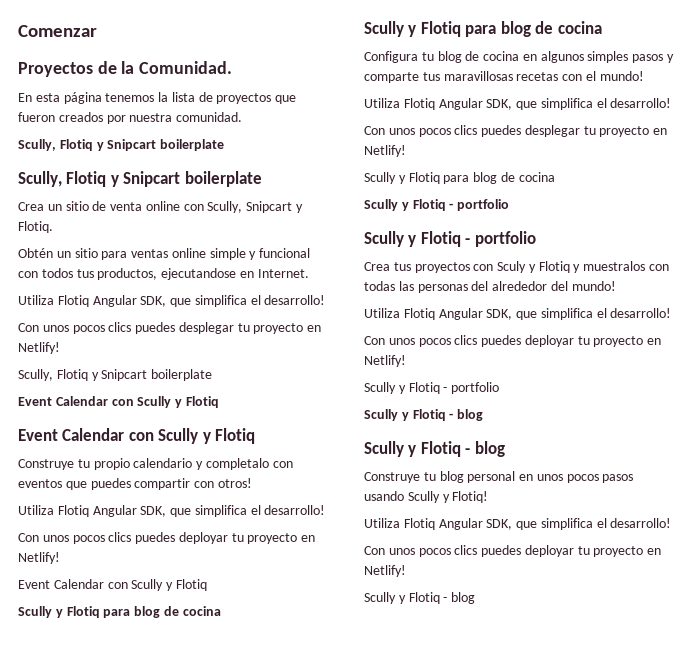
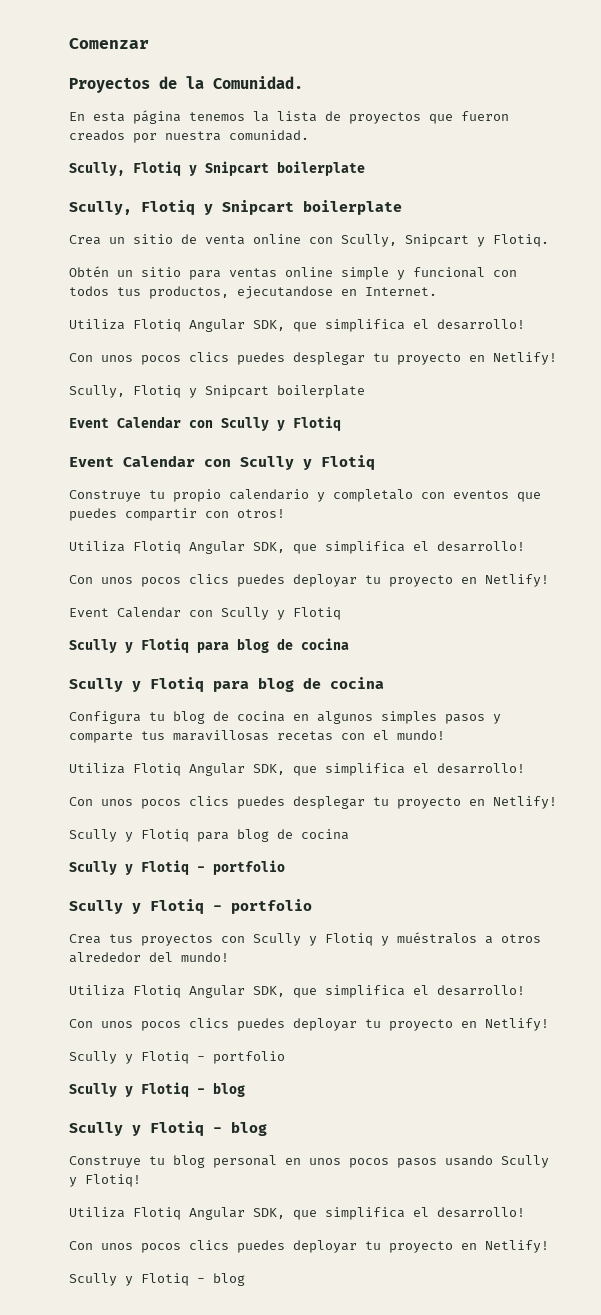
[497,261,527,273] Sculy -> [253,933,301,946] Scully
[583,261,670,271] [364,281,489,293] muestralos con todas las personas del -> [397,932,541,944] muéstralos a otros

